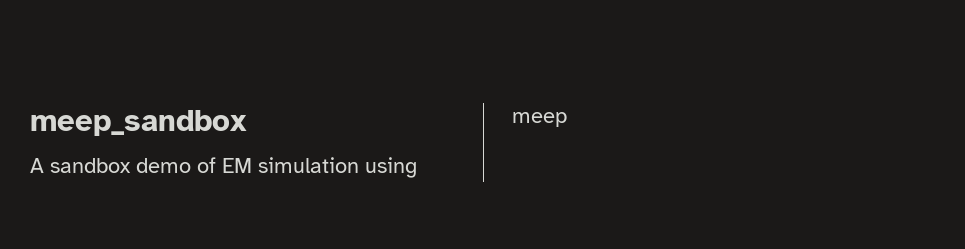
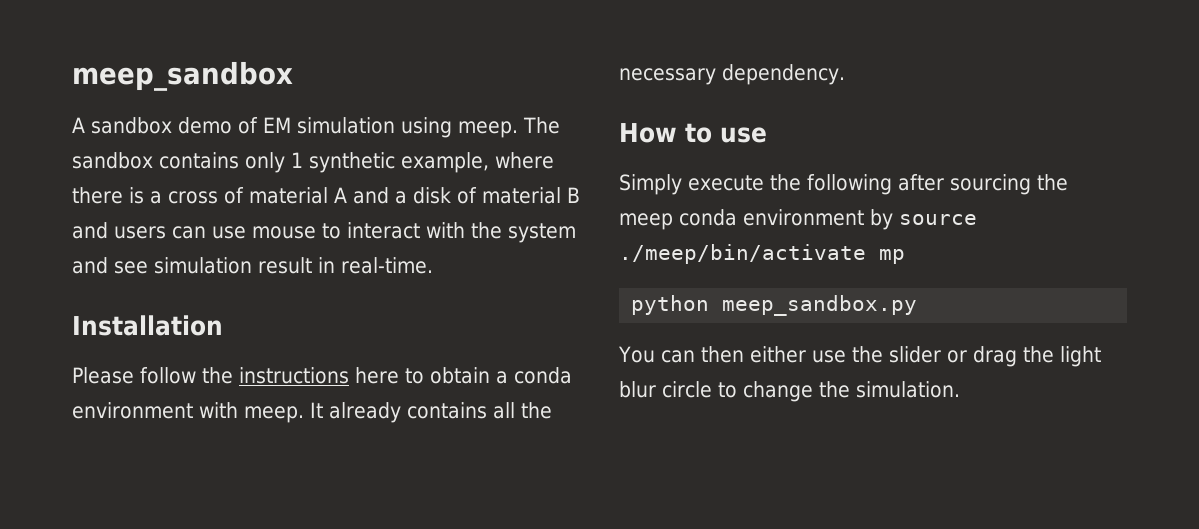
[512,112,567,127] meep -> [457,117,560,138] [72,152,554,173] [72,187,580,204] [72,222,576,243] [72,257,433,274] [72,315,223,336] [72,367,572,384] [72,402,552,423] [619,64,845,85] [619,123,767,143] [619,174,1068,195] [619,209,977,230] [619,244,905,264] [631,295,918,316] [618,346,1101,367] [619,381,960,402] meep. The sandbox contains only 1 synthetic example, where there is a cross of material A and a disk of material B and users can use mouse to interact with the system and see simulation result in real-time. // Installation // Please follow the instructions here to obtain a conda environment with meep. It already contains all the necessary dependency. // How to use // Simply execute the following after sourcing the meep conda environment by source ./meep/bin/activate mp // python meep_sandbox.py // You can then either use the slider or drag the light blur circle to change the simulation.

